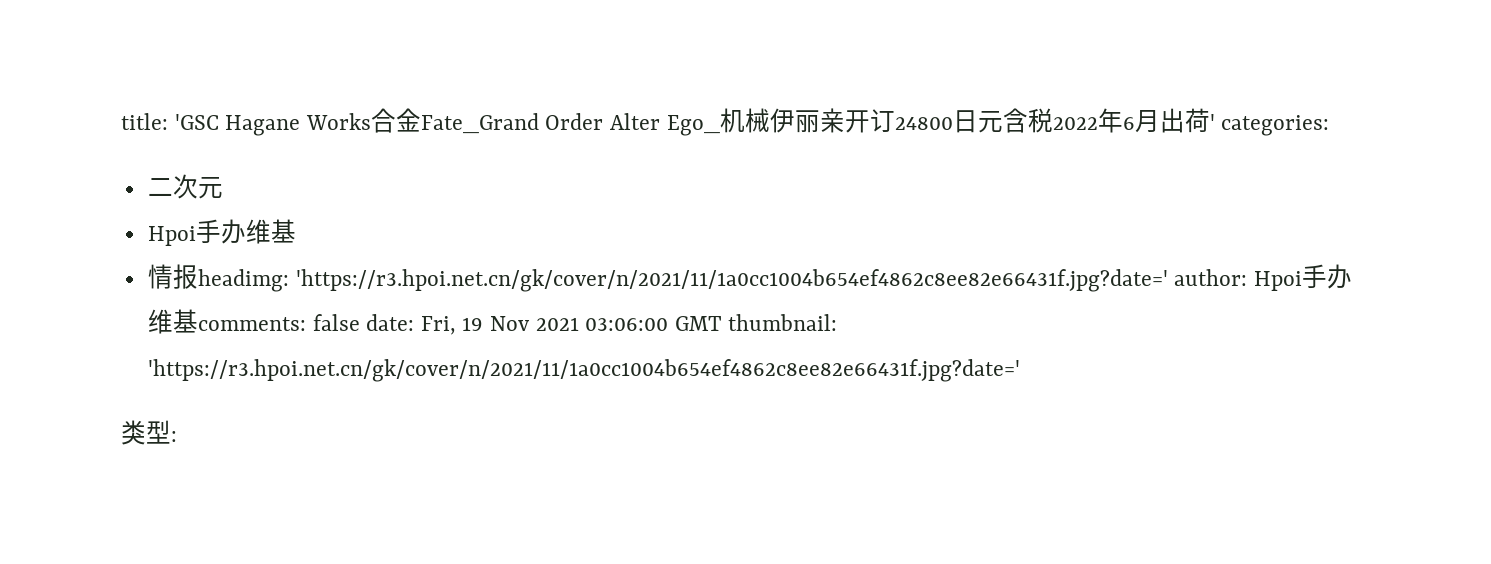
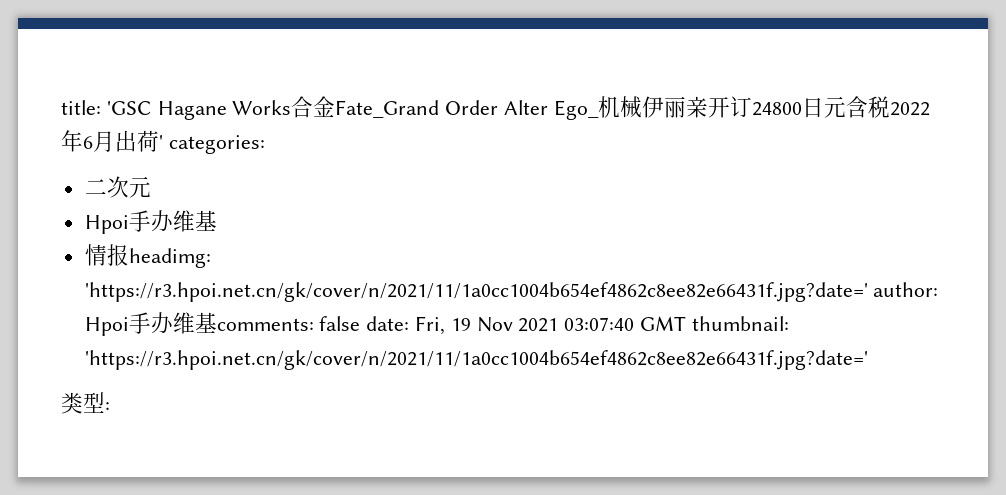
[585,318,669,331] 03:06:00 -> [564,317,635,331] 03:07:40

